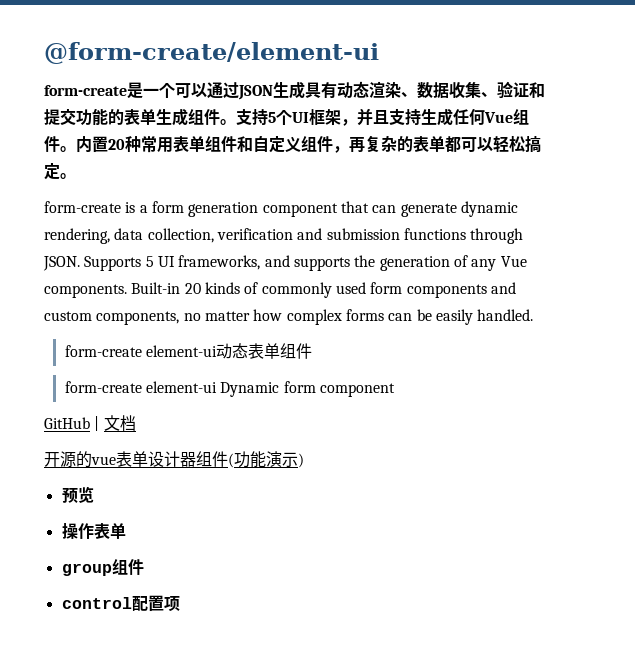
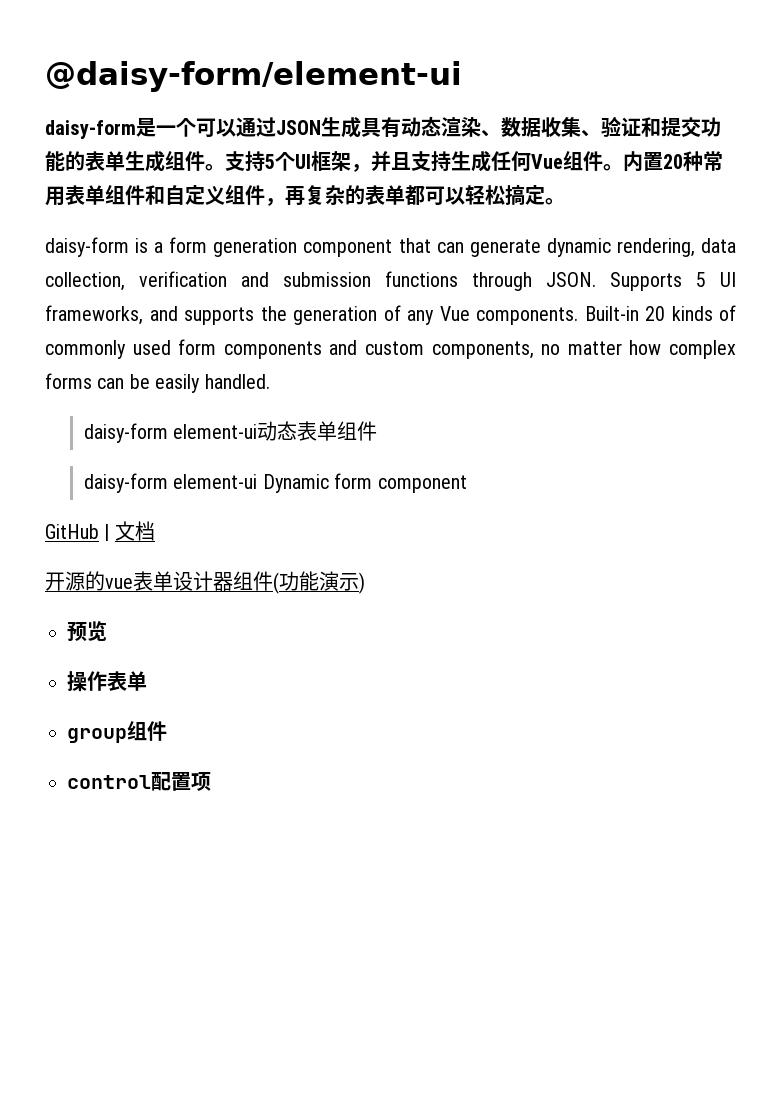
[44,42,379,64] [44,85,127,96] @form-create/element-ui // form-create -> [45,61,462,92] [45,120,136,139] @daisy-form/element-ui // daisy-form
[44,201,121,213] form-create -> [45,237,129,257] daisy-form
[64,345,142,357] form-create -> [84,423,169,443] daisy-form
[64,381,142,393] form-create -> [84,473,169,493] daisy-form

